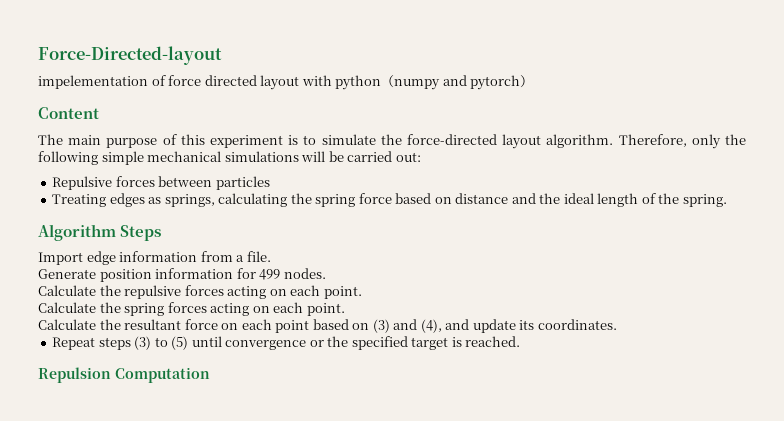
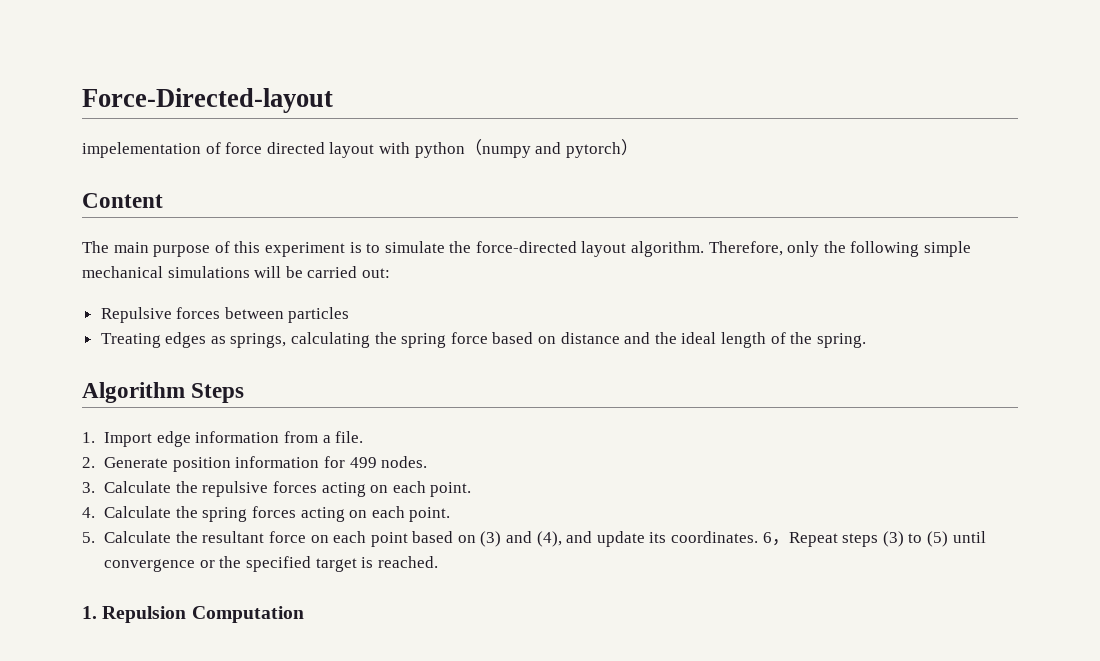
(162, 233) none -> [82,432,95,443] 1.
(271, 256) none -> [82,457,95,468] 2.
(326, 273) none -> [82,482,95,493] 3.
(362, 292) none -> [82,507,95,518] 4.
(345, 309) none -> [82,532,95,543] 5.
(617, 324) // -> [762,532,789,546] 6，
(521, 341) none -> [82,606,97,619] 1.

